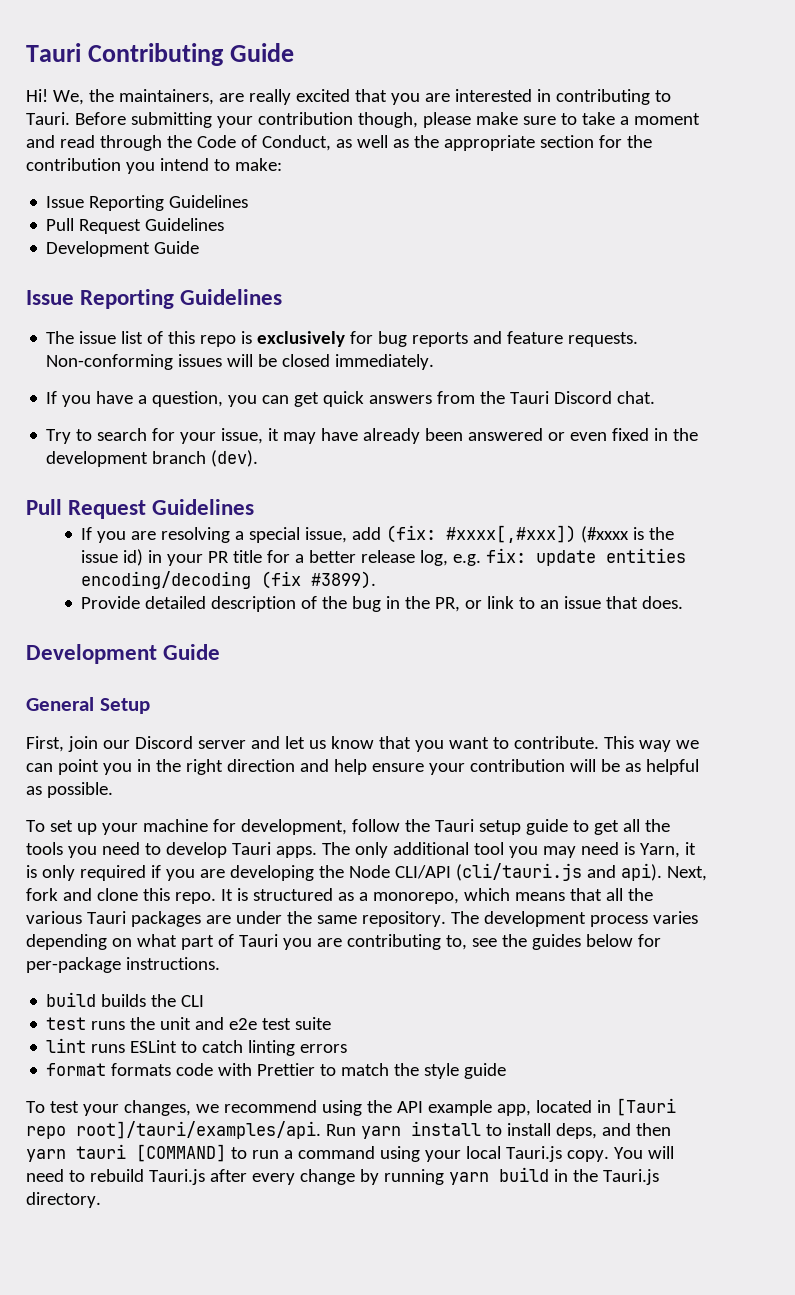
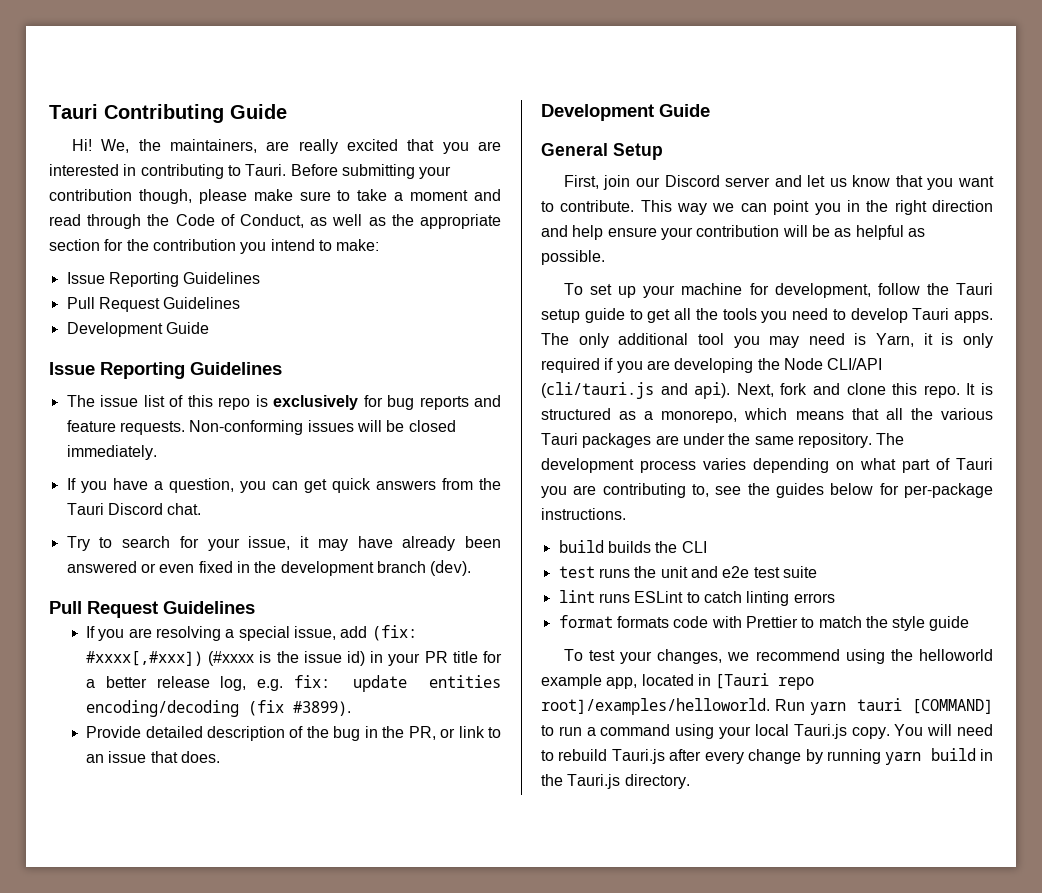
[396,1101,423,1113] API -> [919,649,993,661] helloworld
[76,1121,321,1139] root]/tauri/examples/api. -> [541,698,770,715] root]/examples/helloworld.
[410,1121,671,1139] [26,1149,66,1162] install to install deps, and then yarn -> (847, 708) none

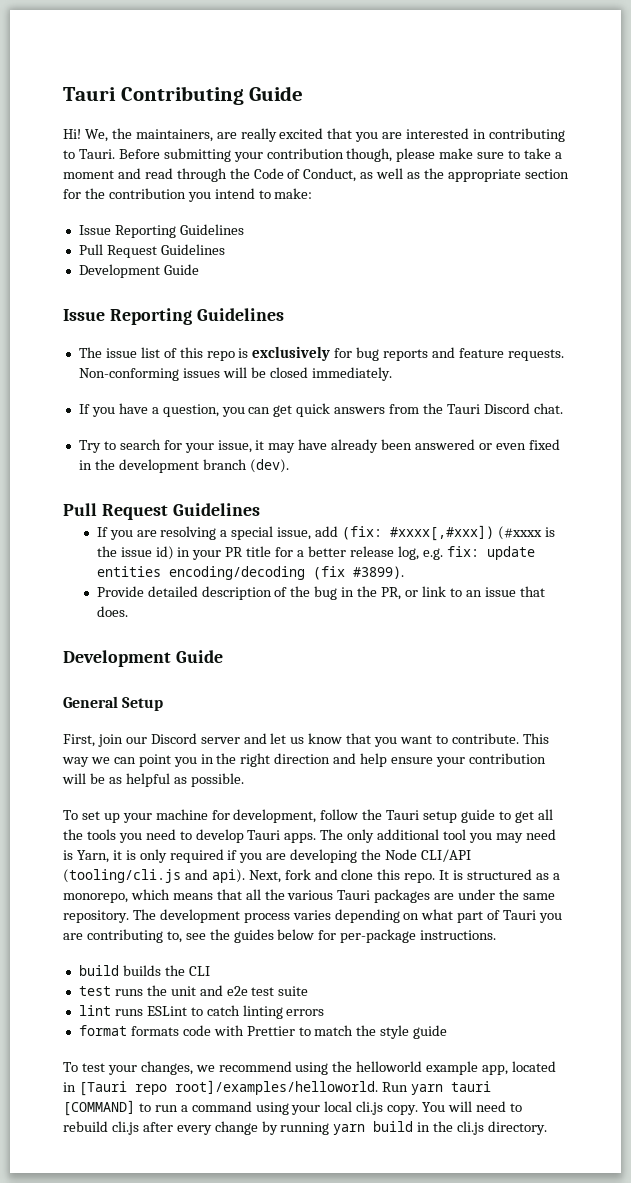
[541,382,654,399] (cli/tauri.js -> [63,869,181,883] (tooling/cli.js
[793,724,847,739] Tauri.js -> [356,1101,384,1115] cli.js
[611,749,665,764] Tauri.js -> [111,1121,139,1135] cli.js
[567,774,621,789] Tauri.js -> [457,1121,485,1135] cli.js

